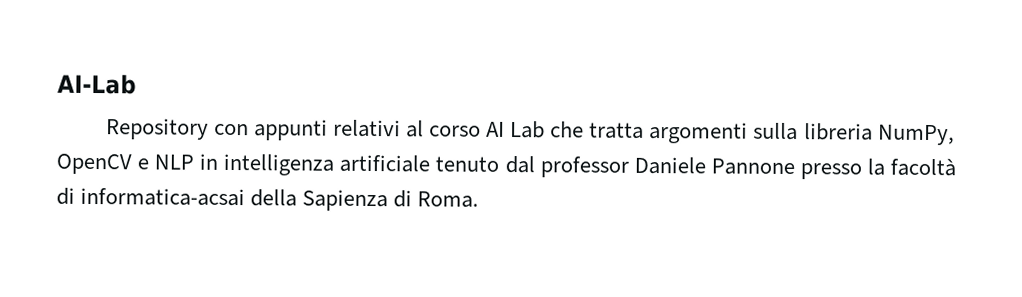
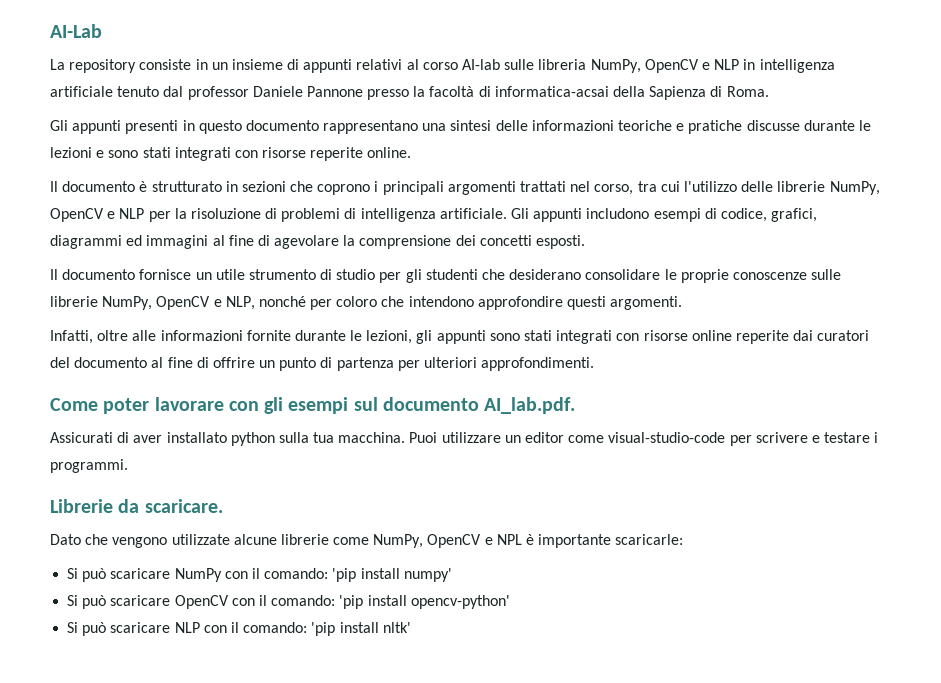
[105,118,799,144] Repository con appunti relativi al corso AI Lab che tratta argomenti sulla -> [50,59,535,73] La repository consiste in un insieme di appunti relativi al corso AI-lab sulle
(480, 199) none -> [50,120,871,134] [50,147,412,161] [50,181,880,195] [50,208,818,222] [50,235,586,249] [50,269,842,283] [50,296,683,310] [50,330,870,344] [50,357,595,371] [50,397,576,414] [50,432,879,446] [50,459,128,473] [50,499,223,513] [50,534,684,548] [67,568,452,582] [67,595,510,609] [67,622,411,636] // Gli appunti presenti in questo documento rappresentano una sintesi delle informazioni teoriche e pratiche discusse durante le lezioni e sono stati integrati con risorse reperite online. // Il documento è strutturato in sezioni che coprono i principali argomenti trattati nel corso, tra cui l'utilizzo delle librerie NumPy, OpenCV e NLP per la risoluzione di problemi di intelligenza artificiale. Gli appunti includono esempi di codice, grafici, diagrammi ed immagini al fine di agevolare la comprensione dei concetti esposti. // Il documento fornisce un utile strumento di studio per gli studenti che desiderano consolidare le proprie conoscenze sulle librerie NumPy, OpenCV e NLP, nonché per coloro che intendono approfondire questi argomenti. // Infatti, oltre alle informazioni fornite durante le lezioni, gli appunti sono stati integrati con risorse online reperite dai curatori del documento al fine di offrire un punto di partenza per ulteriori approfondimenti. // Come poter lavorare con gli esempi sul documento AI_lab.pdf. // Assicurati di aver installato python sulla tua macchina. Puoi utilizzare un editor come visual-studio-code per scrivere e testare i programmi. // Librerie da scaricare. // Dato che vengono utilizzate alcune librerie come NumPy, OpenCV e NPL è importante scaricarle: // Si può scaricare NumPy con il comando: 'pip install numpy' // Si può scaricare OpenCV con il comando: 'pip install opencv-python' // Si può scaricare NLP con il comando: 'pip install nltk'

